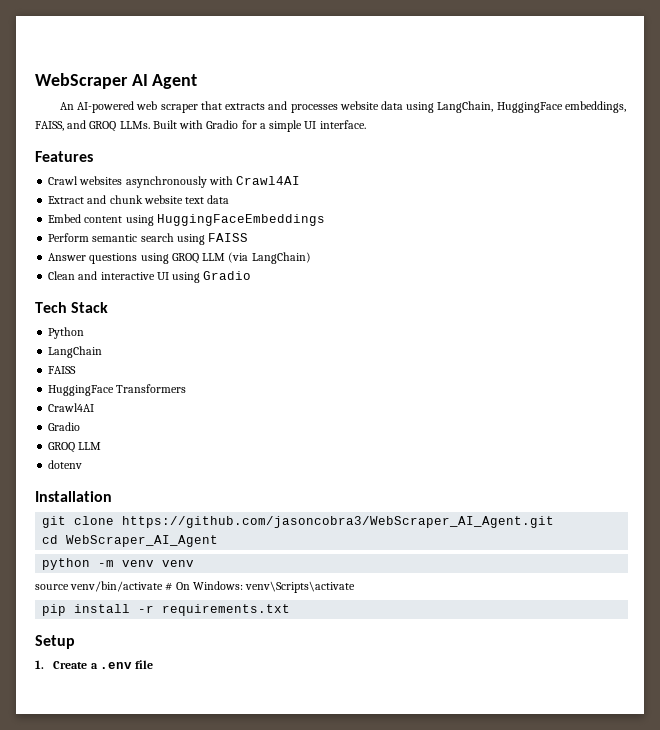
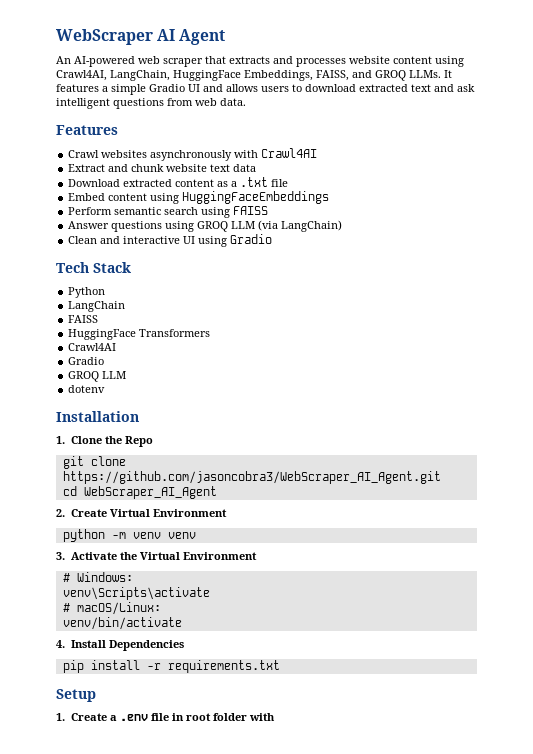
[380,101,435,113] data using -> [393,56,464,67] [56,70,107,81] content using Crawl4AI,
[564,101,626,113] embeddings, -> [244,70,313,81] Embeddings,
[152,120,366,132] Built with Gradio for a simple UI interface. -> [444,70,452,78] [56,84,475,95] [56,98,246,109] It features a simple Gradio UI and allows users to download extracted text and ask intelligent questions from web data.
(230, 199) none -> [68,177,289,187] // Download extracted content as a .txt file
(112, 496) none -> [56,436,153,447] // 1. Clone the Repo
(219, 541) none -> [56,509,227,517] // 2. Create Virtual Environment
[35,581,356,593] source venv/bin/activate # On Windows: venv\Scripts\activate -> [56,552,257,560] [62,572,133,582] [62,587,210,600] [62,602,161,615] [62,617,182,630] [56,640,184,651] 3. Activate the Virtual Environment // # Windows: // venv\Scripts\activate // # macOS/Linux: // venv/bin/activate // 4. Install Dependencies
(154, 664) none -> [171,713,275,721] in root folder with

